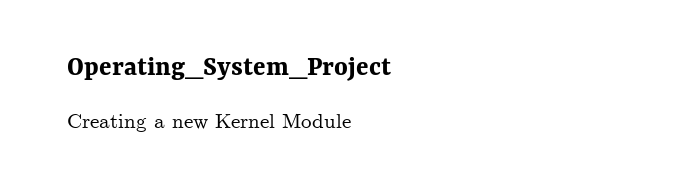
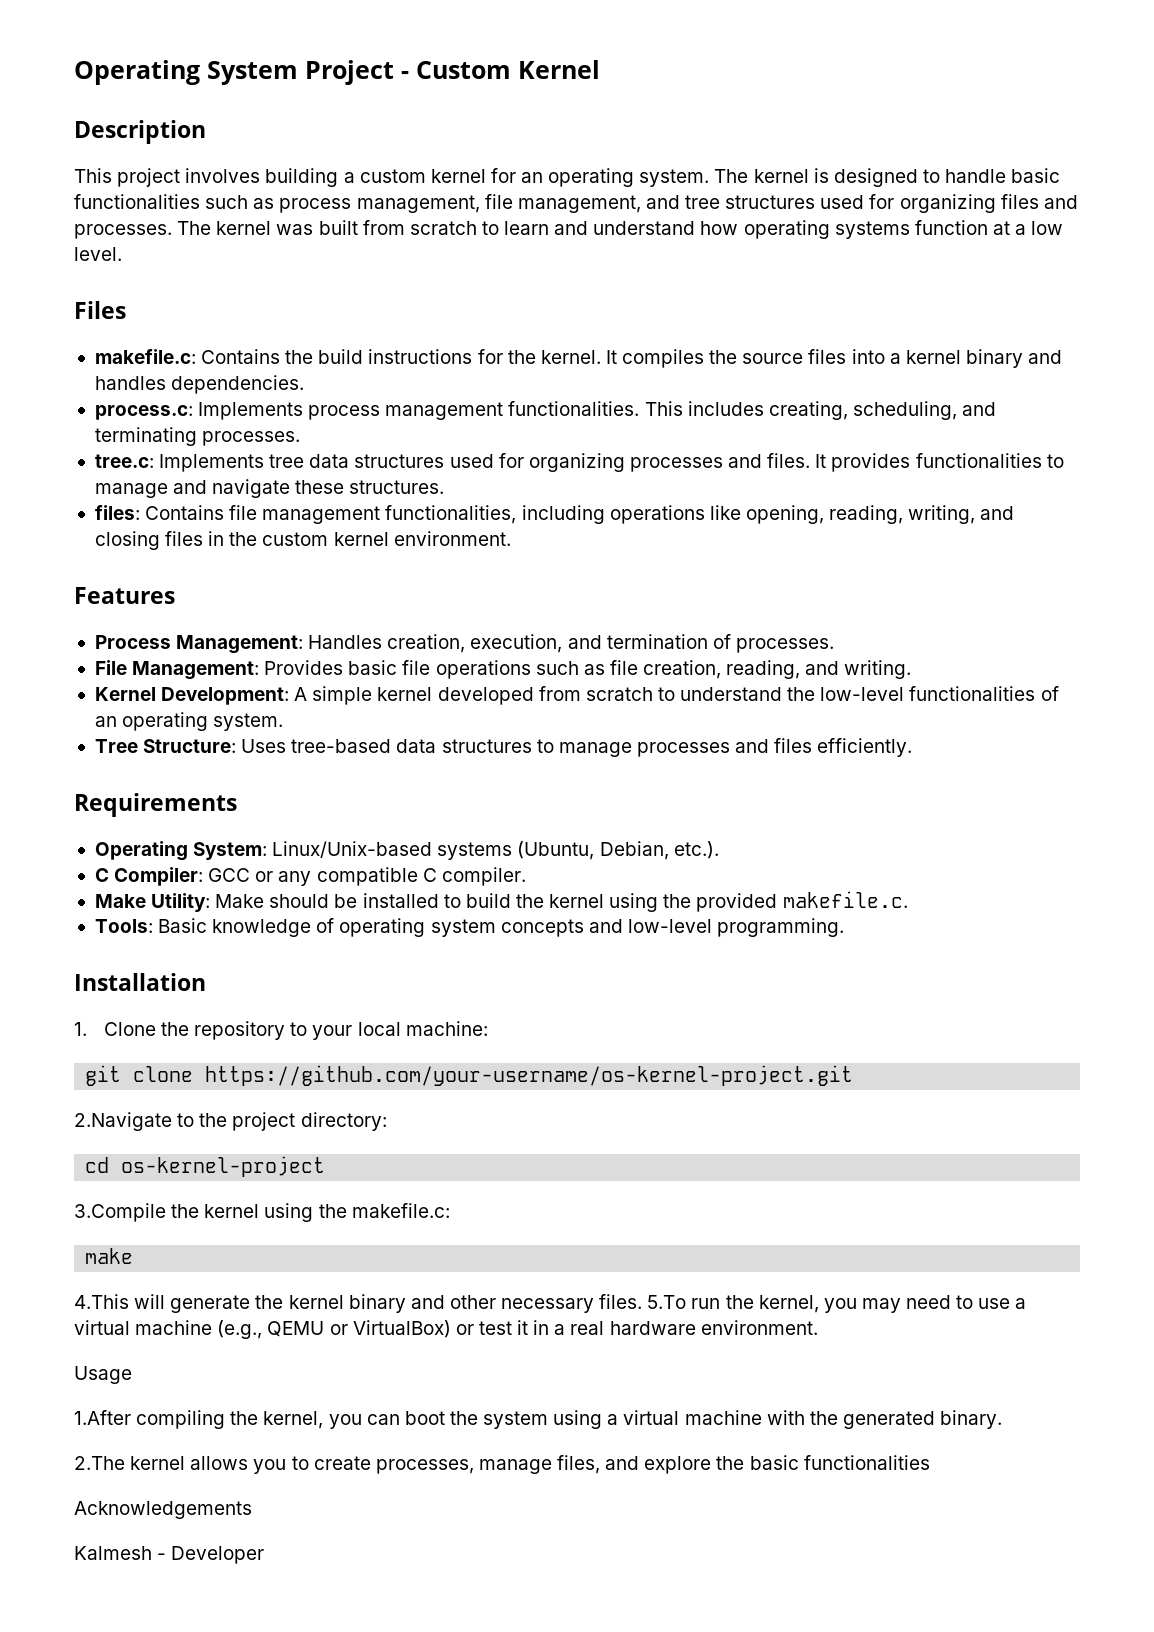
[67,57,391,81] [67,113,351,132] Operating_System_Project // Creating a new Kernel Module -> [74,60,600,85] [74,120,206,144] [74,168,1061,187] [74,194,1078,213] [74,220,1064,239] [74,247,122,261] [74,301,126,319] [94,349,1063,368] [94,375,305,394] [94,401,997,420] [94,427,301,446] [94,453,1064,472] [94,479,445,498] [94,505,1015,524] [94,531,511,550] [74,587,175,604] [94,634,834,654] [94,660,912,680] [94,686,1059,705] [94,712,284,731] [94,738,913,757] [74,793,237,817] [94,841,719,861] [94,867,526,886] [94,891,908,912] [94,918,845,937] [74,973,206,991] [74,1021,488,1040] [85,1065,854,1086] [74,1112,387,1131] [85,1156,326,1177] [74,1203,450,1222] [85,1248,134,1264] [74,1294,1027,1313] [74,1320,818,1339] [74,1366,132,1384] [74,1410,1003,1429] [74,1455,930,1474] [74,1501,252,1519] [74,1546,265,1564] Operating System Project - Custom Kernel // Description // This project involves building a custom kernel for an operating system. The kernel is designed to handle basic functionalities such as process management, file management, and tree structures used for organizing files and processes. The kernel was built from scratch to learn and understand how operating systems function at a low level. // Files // makefile.c: Contains the build instructions for the kernel. It compiles the source files into a kernel binary and handles dependencies. // process.c: Implements process management functionalities. This includes creating, scheduling, and terminating processes. // tree.c: Implements tree data structures used for organizing processes and files. It provides functionalities to manage and navigate these structures. // files: Contains file management functionalities, including operations like opening, reading, writing, and closing files in the custom kernel environment. // Features // Process Management: Handles creation, execution, and termination of processes. // File Management: Provides basic file operations such as file creation, reading, and writing. // Kernel Development: A simple kernel developed from scratch to understand the low-level functionalities of an operating system. // Tree Structure: Uses tree-based data structures to manage processes and files efficiently. // Requirements // Operating System: Linux/Unix-based systems (Ubuntu, Debian, etc.). // C Compiler: GCC or any compatible C compiler. // Make Utility: Make should be installed to build the kernel using the provided makefile.c. // Tools: Basic knowledge of operating system concepts and low-level programming. // Installation // 1. Clone the repository to your local machine: // git clone https://github.com/your-username/os-kernel-project.git // 2.Navigate to the project directory: // cd os-kernel-project // 3.Compile the kernel using the makefile.c: // make // 4.This will generate the kernel binary and other necessary files. 5.To run the kernel, you may need to use a virtual machine (e.g., QEMU or VirtualBox) or test it in a real hardware environment. // Usage // 1.After compiling the kernel, you can boot the system using a virtual machine with the generated binary. // 2.The kernel allows you to create processes, manage files, and explore the basic functionalities // Acknowledgements // Kalmesh - Developer

